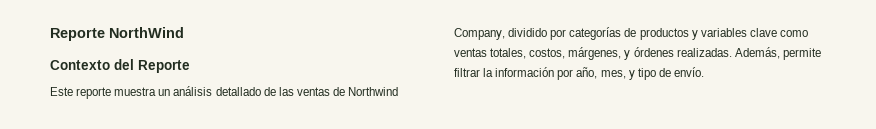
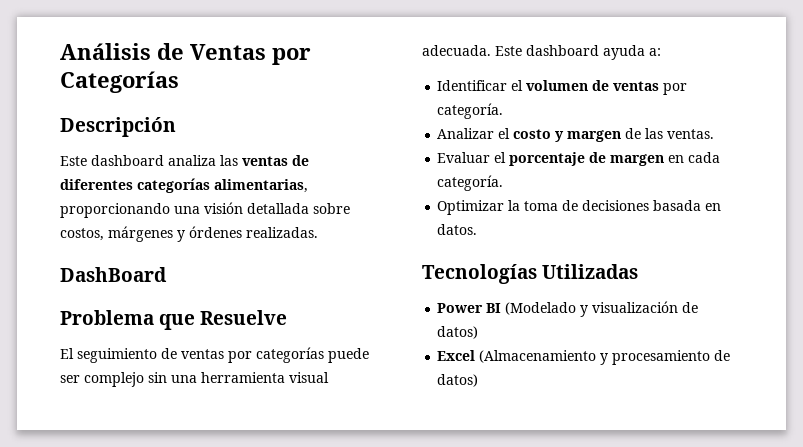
[50,27,184,41] [50,59,190,73] [50,86,399,99] [454,27,808,40] [454,47,821,60] [454,67,704,80] Reporte NorthWind // Contexto del Reporte // Este reporte muestra un análisis detallado de las ventas de Northwind Company, dividido por categorías de productos y variables clave como ventas totales, costos, márgenes, y órdenes realizadas. Además, permite filtrar la información por año, mes, y tipo de envío. -> [60,43,311,65] [60,71,179,93] [60,117,176,137] [60,155,309,166] [60,178,308,193] [60,202,350,218] [60,226,318,242] [60,267,167,282] [60,310,288,330] [60,347,369,363] [60,372,329,387] [422,45,661,60] [437,80,688,95] [437,103,504,119] [437,128,715,142] [437,152,721,166] [437,175,504,191] [437,200,722,215] [437,224,478,235] [422,264,639,284] [437,301,699,317] [437,326,479,339] [437,350,731,365] [437,374,479,387] Análisis de Ventas por Categorías // Descripción // Este dashboard analiza las ventas de diferentes categorías alimentarias, proporcionando una visión detallada sobre costos, márgenes y órdenes realizadas. // DashBoard // Problema que Resuelve // El seguimiento de ventas por categorías puede ser complejo sin una herramienta visual adecuada. Este dashboard ayuda a: // Identificar el volumen de ventas por categoría. // Analizar el costo y margen de las ventas. // Evaluar el porcentaje de margen en cada categoría. // Optimizar la toma de decisiones basada en datos. // Tecnologías Utilizadas // Power BI (Modelado y visualización de datos) // Excel (Almacenamiento y procesamiento de datos)

